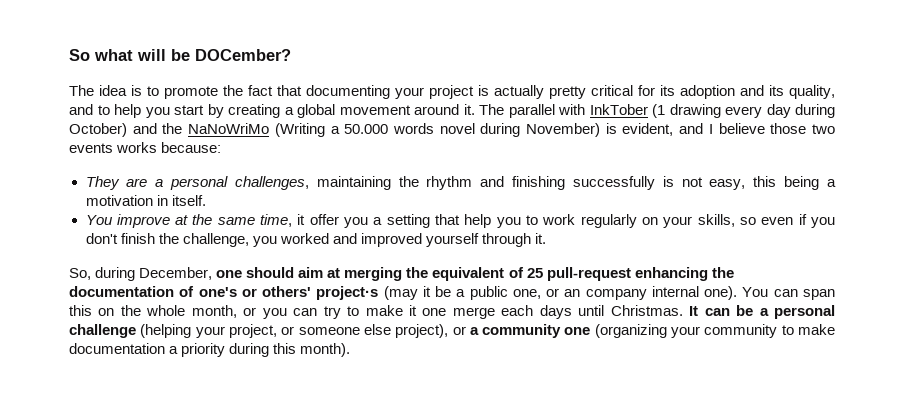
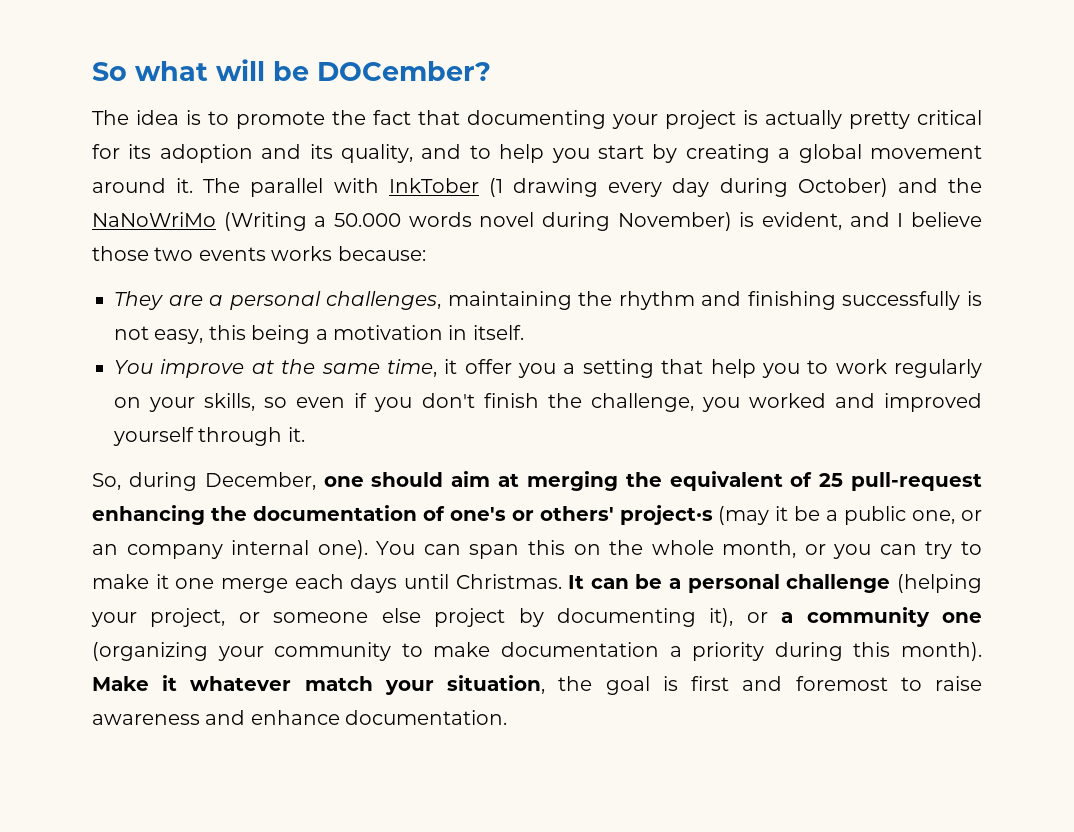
[395,324,449,338] project), -> [434,608,734,627] project by documenting it),
(351, 350) none -> [92,675,983,695] [92,710,508,725] Make it whatever match your situation, the goal is first and foremost to raise awareness and enhance documentation.

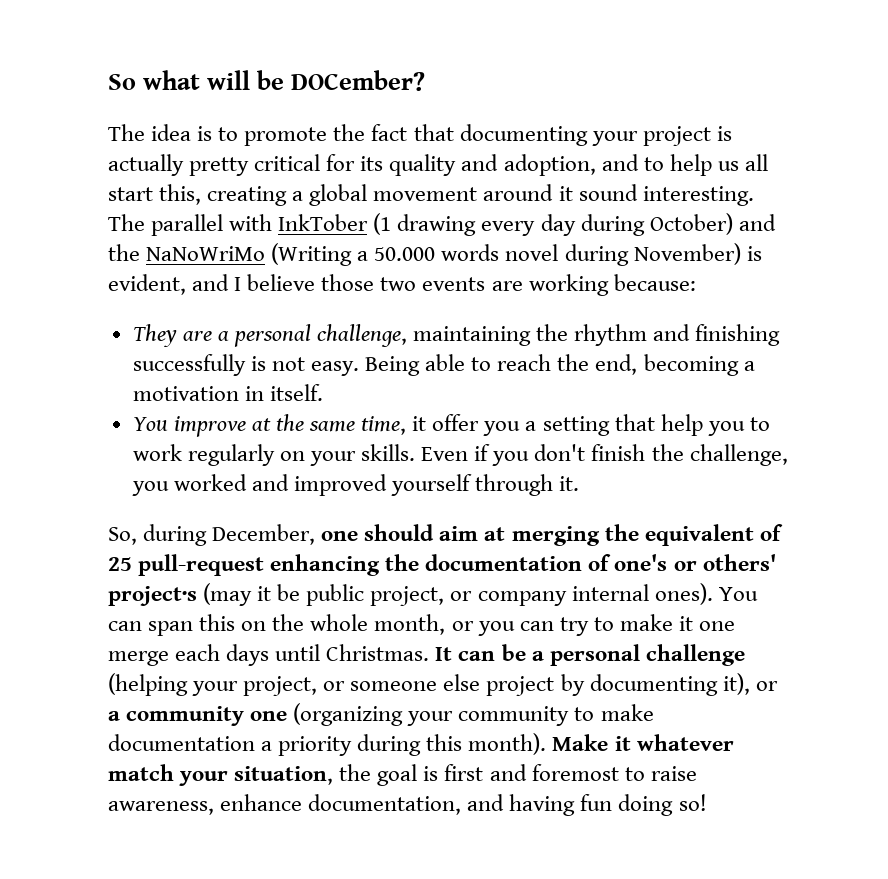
[159,144,678,163] adoption and its quality, and to help you start by -> [389,154,768,176] [108,184,202,205] quality and adoption, and to help us all start this,
[176,178,194,193] it. -> [558,184,754,206] it sound interesting.
[271,246,333,261] works -> [491,274,609,296] are working
[326,291,442,310] challenges, -> [317,324,408,347] challenge,
[154,325,311,344] easy, this being -> [310,354,739,376] easy. Being able to reach the end, becoming
[204,393,346,411] skills, so even -> [361,444,469,461] skills. Even
[826,506,983,525] [92,544,118,555] a public one, or an -> [306,584,473,606] public project, or
[317,540,368,559] one). -> [654,583,713,605] ones).
[92,710,508,725] awareness and enhance documentation. -> [108,794,707,816] awareness, enhance documentation, and having fun doing so!

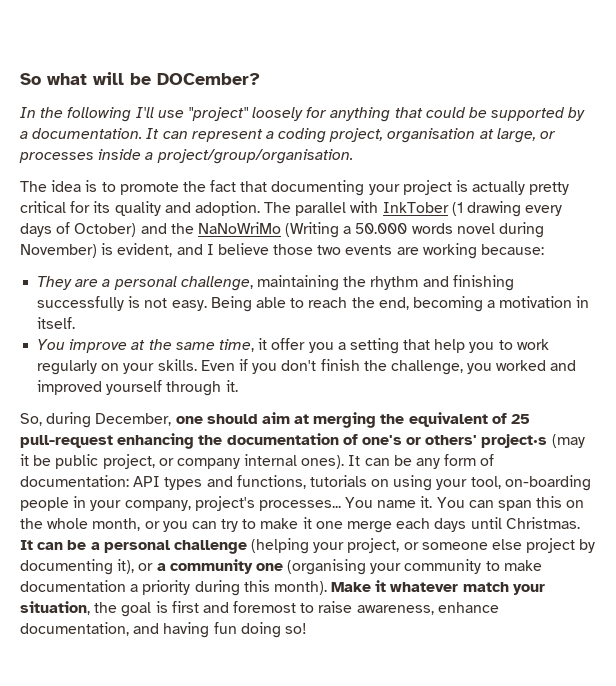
(426, 80) none -> [20,107,586,122] [20,128,557,143] [19,149,353,164] // In the following I'll use "project" loosely for anything that could be supported by a documentation. It can represent a coding project, organisation at large, or processes inside a project/group/organisation.
[503,154,768,176] [108,184,754,206] adoption, and to help us all start this, creating a global movement around it sound interesting. -> [194,201,260,216] adoption.
[540,214,645,236] day during -> [20,222,71,237] days of
(713, 594) none -> [348,454,495,469] [20,475,591,491] [20,496,433,511] It can be any form of documentation: API types and functions, tutorials on using your tool, on-boarding people in your company, project's processes... You name it.
[293,703,404,726] (organizing -> [287,559,367,575] (organising

